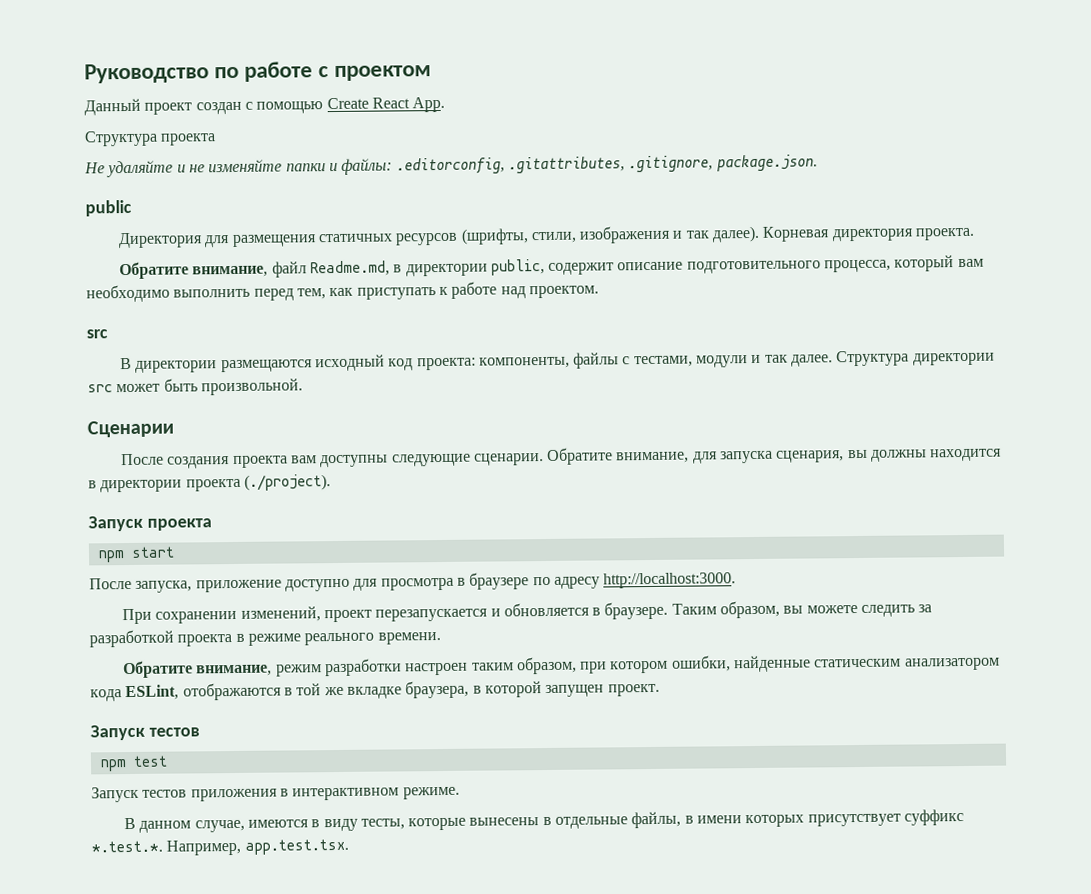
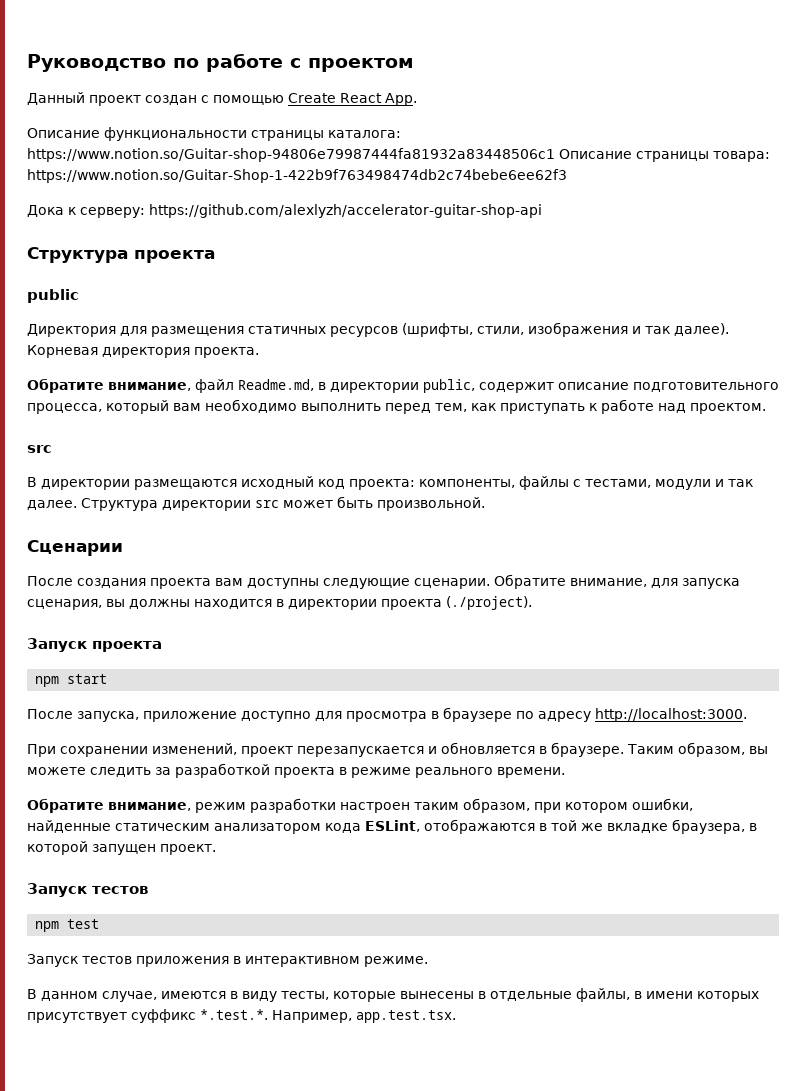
[84,130,217,147] [84,154,818,178] Структура проекта // Не удаляйте и не изменяйте папки и файлы: .editorconfig, .gitattributes, .gitignore, package.json. -> [27,127,401,141] [27,148,770,162] [27,169,567,183] [27,204,542,218] [27,247,215,263] Описание функциональности страницы каталога: https://www.notion.so/Guitar-shop-94806e79987444fa81932a83448506c1 Описание страницы товара: https://www.notion.so/Guitar-Shop-1-422b9f763498474db2c74bebe6ee62f3 // Дока к серверу: https://github.com/alexlyzh/accelerator-guitar-shop-api // Структура проекта

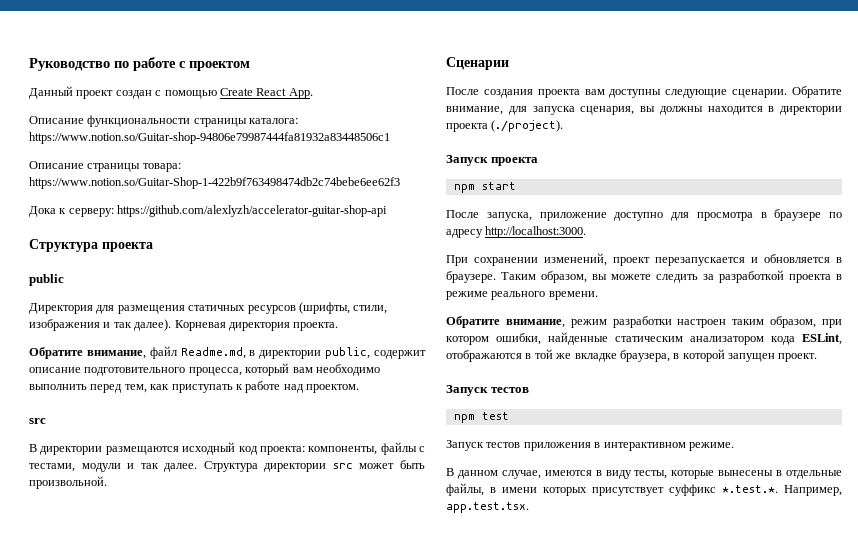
(555, 155) none -> (390, 138) //

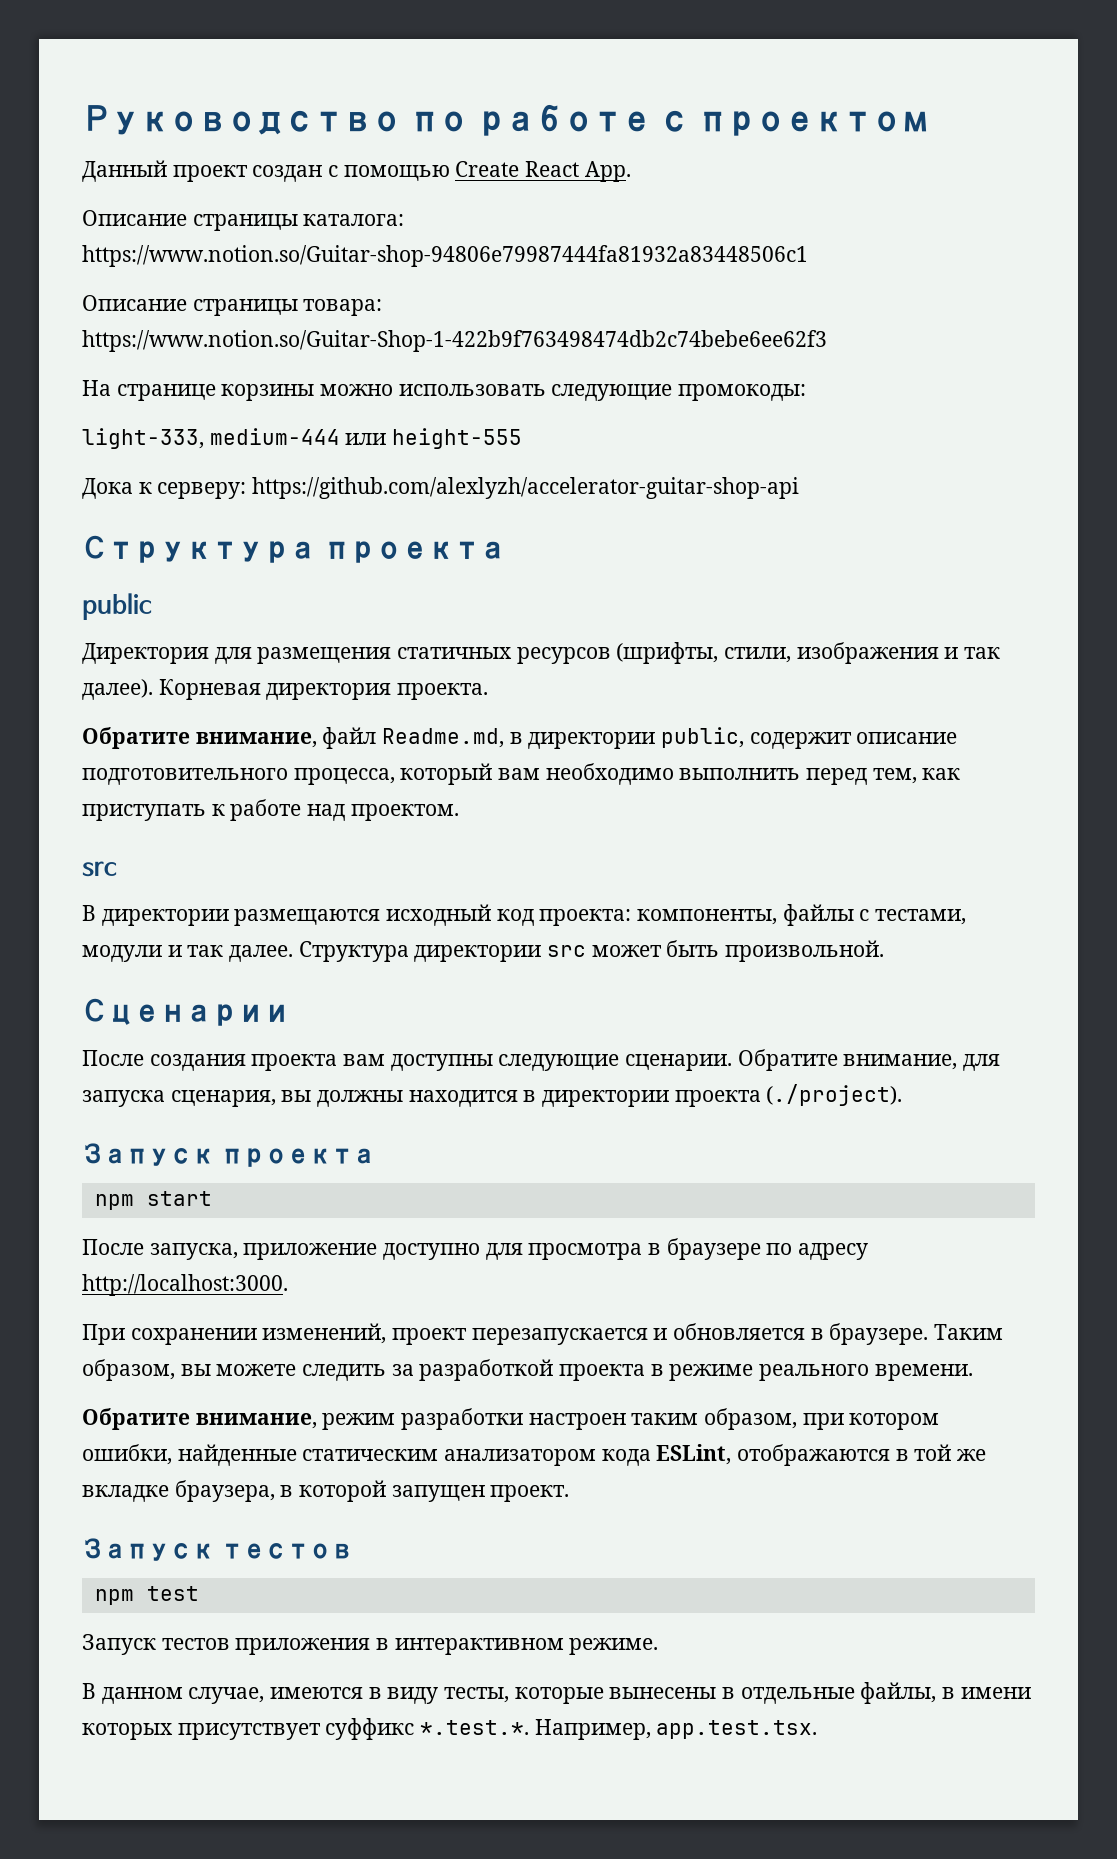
[87,115,191,127] функциональности -> (187, 218) none
(400, 183) none -> [82,380,807,401] [82,428,523,449] // На странице корзины можно использовать следующие промокоды: // light-333, medium-444 или height-555

